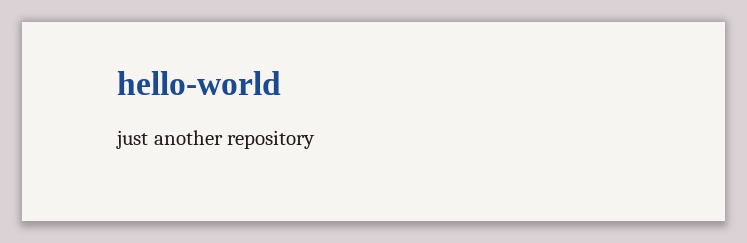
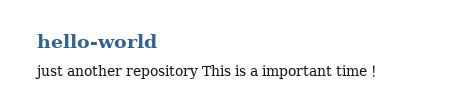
(316, 139) none -> [202,65,381,79] This is a important time！

